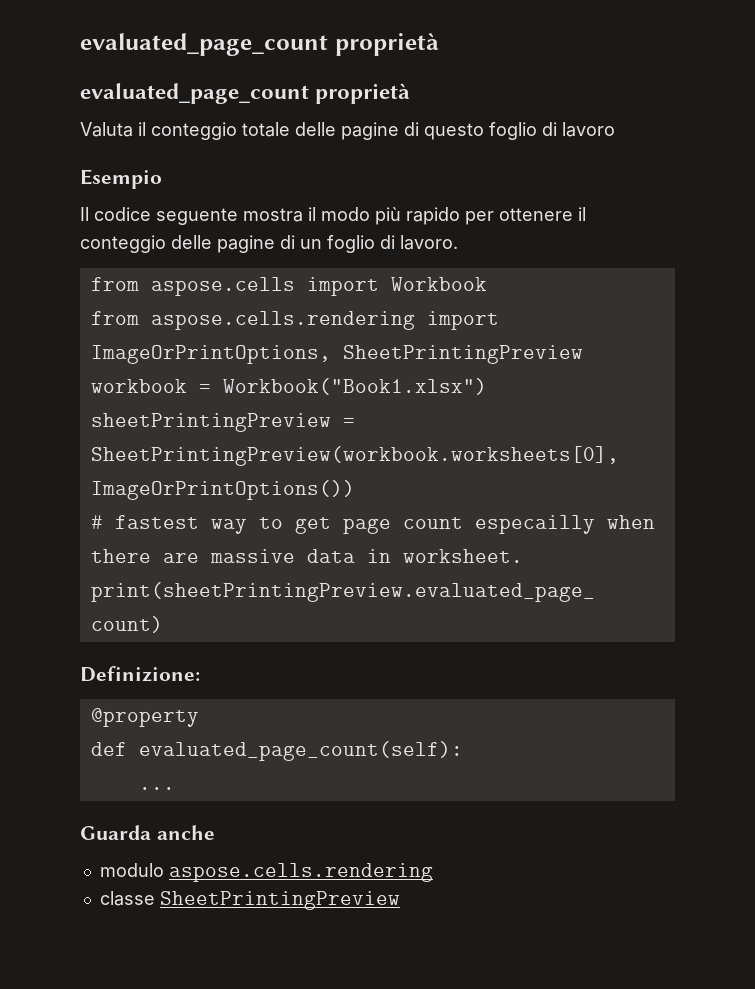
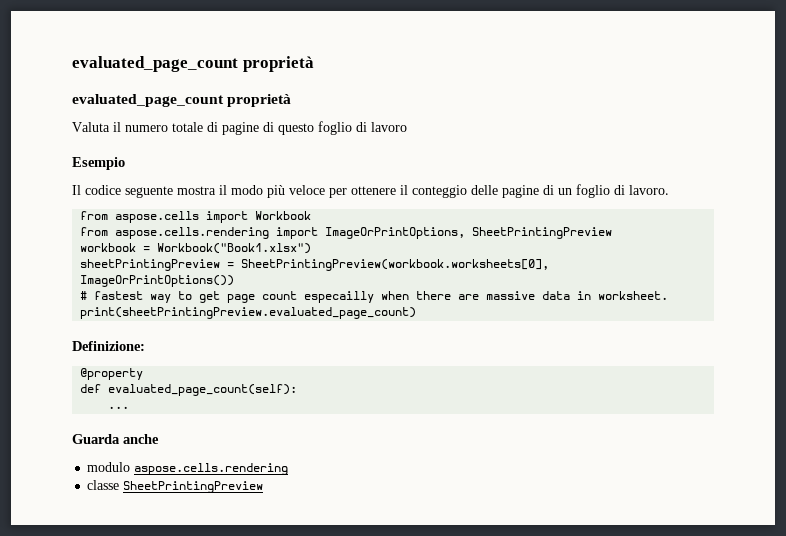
[151,122,336,140] conteggio totale delle -> [125,122,218,132] numero totale di
[406,207,460,225] rapido -> [289,185,325,195] veloce

